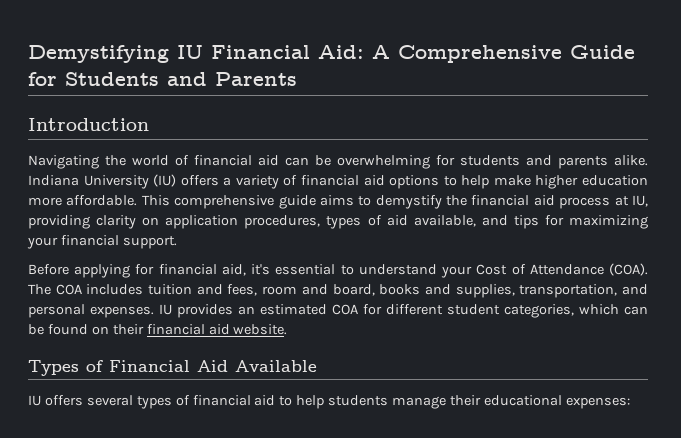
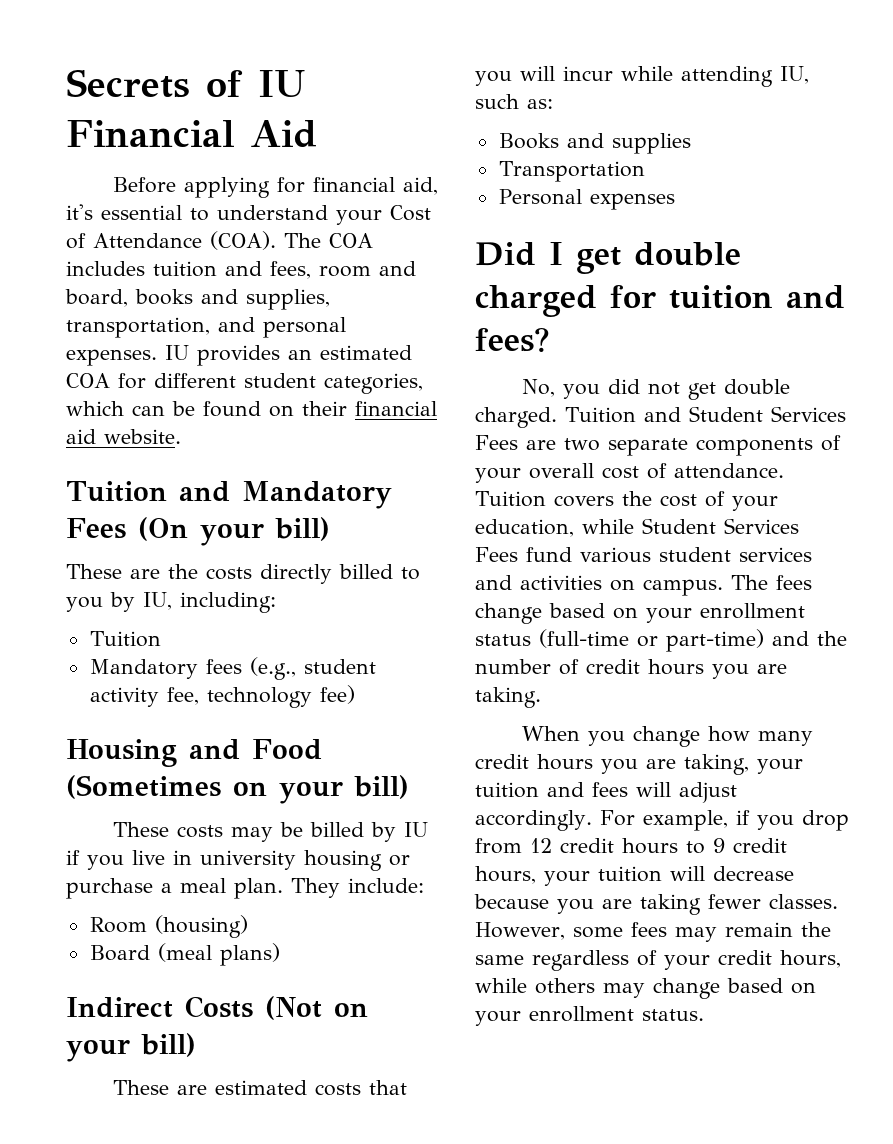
[28,45,635,63] [28,72,297,86] [28,118,149,131] [28,155,648,169] [28,174,648,189] [28,195,648,209] [28,215,648,229] [27,235,177,249] Demystifying IU Financial Aid: A Comprehensive Guide for Students and Parents // Introduction // Navigating the world of financial aid can be overwhelming for students and parents alike. Indiana University (IU) offers a variety of financial aid options to help make higher education more affordable. This comprehensive guide aims to demystify the financial aid process at IU, providing clarity on application procedures, types of aid available, and tips for maximizing your financial support. -> [66,69,305,98] [66,120,317,148] Secrets of IU Financial Aid
[28,360,317,376] [28,395,630,409] Types of Financial Aid Available // IU offers several types of financial aid to help students manage their educational expenses: -> [66,481,392,509] [66,517,330,546] [66,564,420,584] [66,592,276,613] [89,631,161,647] [89,657,376,680] [89,685,355,708] [66,739,322,767] [66,775,409,804] [112,822,428,842] [66,850,410,871] [66,878,424,899] [89,915,248,938] [89,943,280,966] [66,996,368,1020] [66,1033,196,1062] [112,1080,407,1096] [475,66,809,87] [475,94,553,109] [498,133,691,154] [498,161,645,182] [498,189,675,210] [475,242,741,274] [475,285,845,317] [475,327,550,352] [521,379,790,400] [475,406,846,428] [475,435,841,456] [475,463,784,483] [475,491,778,511] [475,518,799,537] [475,547,812,563] [475,575,812,596] [475,603,805,624] [475,629,847,652] [475,659,787,679] [475,687,541,708] [521,726,813,747] [475,754,803,775] [475,782,737,803] [475,810,849,831] [475,838,787,854] [475,866,794,886] [474,894,838,915] [475,922,831,942] [475,950,841,971] [475,978,816,999] [475,1006,704,1026] Tuition and Mandatory Fees (On your bill) // These are the costs directly billed to you by IU, including: // Tuition // Mandatory fees (e.g., student activity fee, technology fee) // Housing and Food (Sometimes on your bill) // These costs may be billed by IU if you live in university housing or purchase a meal plan. They include: // Room (housing) // Board (meal plans) // Indirect Costs (Not on your bill) // These are estimated costs that you will incur while attending IU, such as: // Books and supplies // Transportation // Personal expenses // Did I get double charged for tuition and fees? // No, you did not get double charged. Tuition and Student Services Fees are two separate components of your overall cost of attendance. Tuition covers the cost of your education, while Student Services Fees fund various student services and activities on campus. The fees change based on your enrollment status (full-time or part-time) and the number of credit hours you are taking. // When you change how many credit hours you are taking, your tuition and fees will adjust accordingly. For example, if you drop from 12 credit hours to 9 credit hours, your tuition will decrease because you are taking fewer classes. However, some fees may remain the same regardless of your credit hours, while others may change based on your enrollment status.

